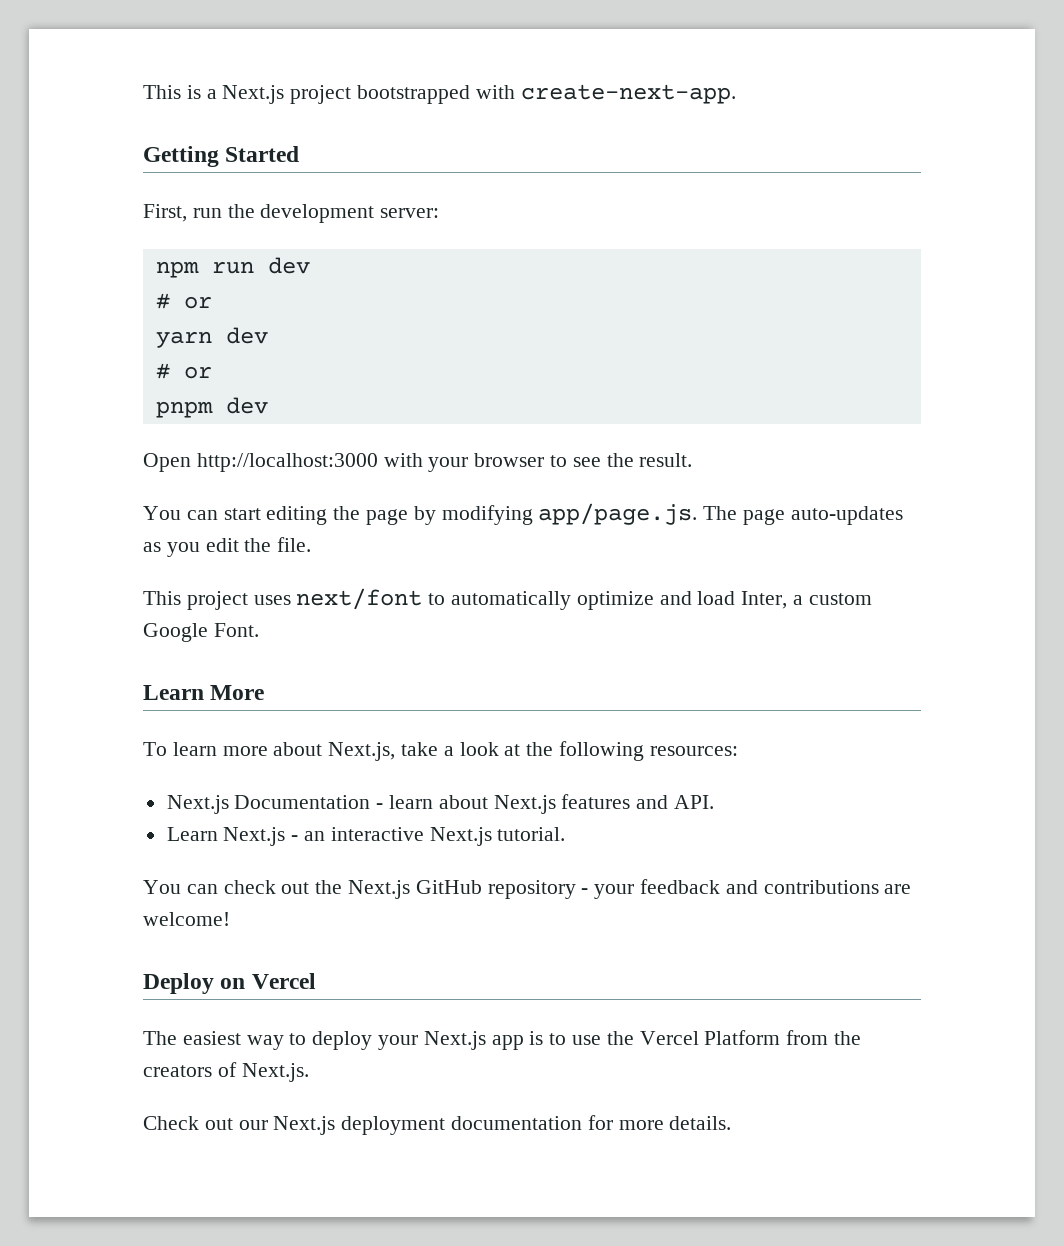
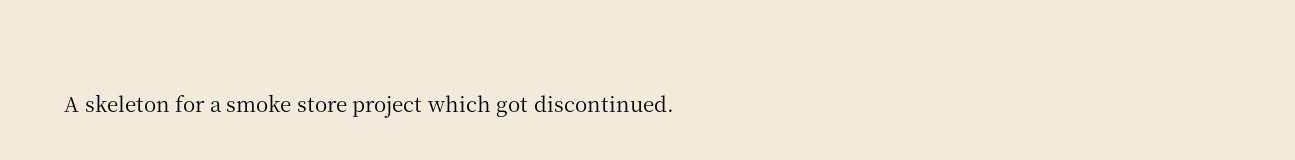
[143,84,736,104] [143,146,300,167] [143,204,440,223] [155,257,310,278] [155,293,212,309] [155,327,268,348] [155,363,212,379] [155,397,268,418] [143,453,693,472] [143,503,903,525] [143,537,312,557] [143,588,872,610] [143,623,259,642] [143,685,265,700] [143,741,738,761] [166,794,715,814] [166,827,566,846] [143,879,912,899] [143,912,230,926] [143,973,316,994] [143,1030,862,1050] [143,1062,309,1082] [143,1115,732,1135] This is a Next.js project bootstrapped with create-next-app. // Getting Started // First, run the development server: // npm run dev // # or // yarn dev // # or // pnpm dev // Open http://localhost:3000 with your browser to see the result. // You can start editing the page by modifying app/page.js. The page auto-updates as you edit the file. // This project uses next/font to automatically optimize and load Inter, a custom Google Font. // Learn More // To learn more about Next.js, take a look at the following resources: // Next.js Documentation - learn about Next.js features and API. // Learn Next.js - an interactive Next.js tutorial. // You can check out the Next.js GitHub repository - your feedback and contributions are welcome! // Deploy on Vercel // The easiest way to deploy your Next.js app is to use the Vercel Platform from the creators of Next.js. // Check out our Next.js deployment documentation for more details. -> [64,94,674,118] A skeleton for a smoke store project which got discontinued.

